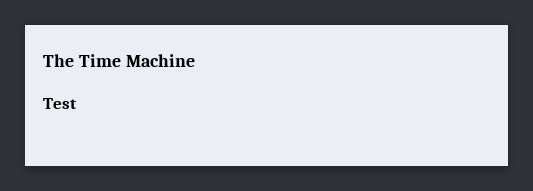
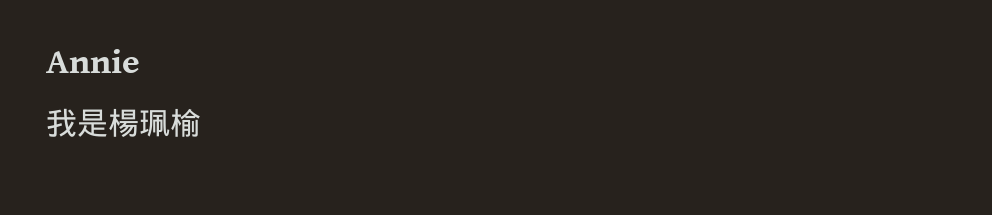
[43,54,195,67] [43,98,77,109] The Time Machine // Test -> [46,49,140,73] [46,108,201,138] Annie // 我是楊珮榆

